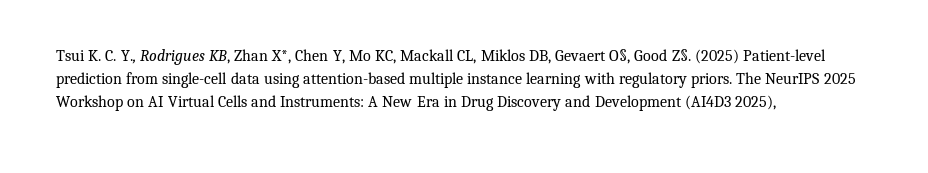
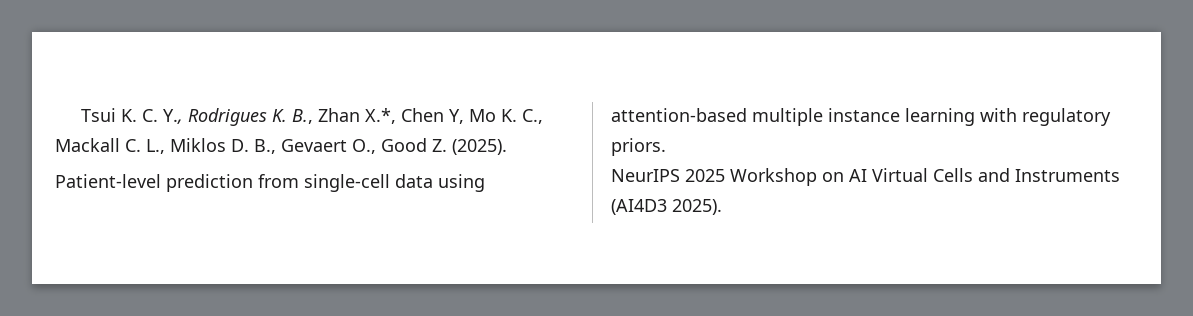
[208,49,739,64] KB, Zhan X*, Chen Y, Mo KC, Mackall CL, Miklos DB, Gevaert O§, Good Z§. (2025) -> [272,108,544,124] [55,138,507,155] K. B., Zhan X.*, Chen Y, Mo K. C., Mackall C. L., Miklos D. B., Gevaert O., Good Z. (2025). //
[736,72,762,84] The -> (666, 147) //
[280,95,776,111] Instruments: A New Era in Drug Discovery and Development (AI4D3 2025), -> [1015,169,1120,182] [611,199,722,215] Instruments (AI4D3 2025).

